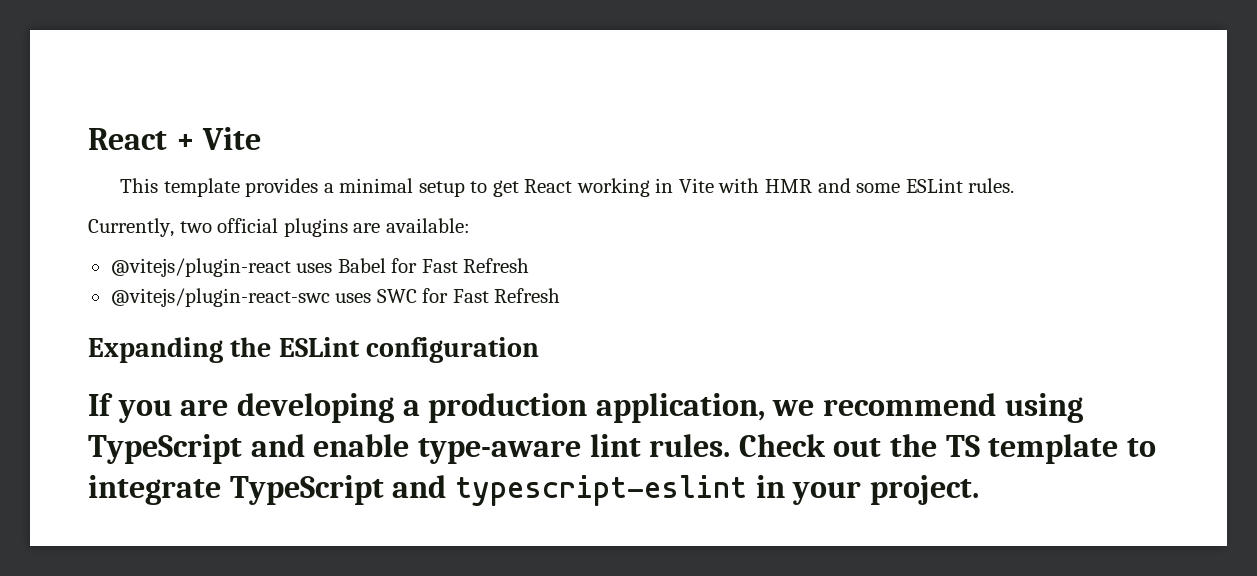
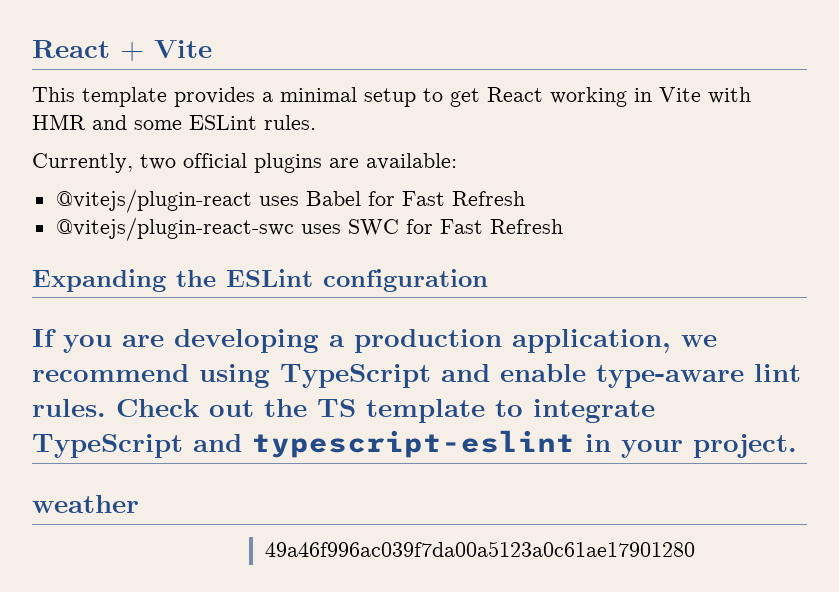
(979, 490) none -> [32,495,139,513] [264,541,695,557] // weather // 49a46f996ac039f7da00a5123a0c61ae17901280

